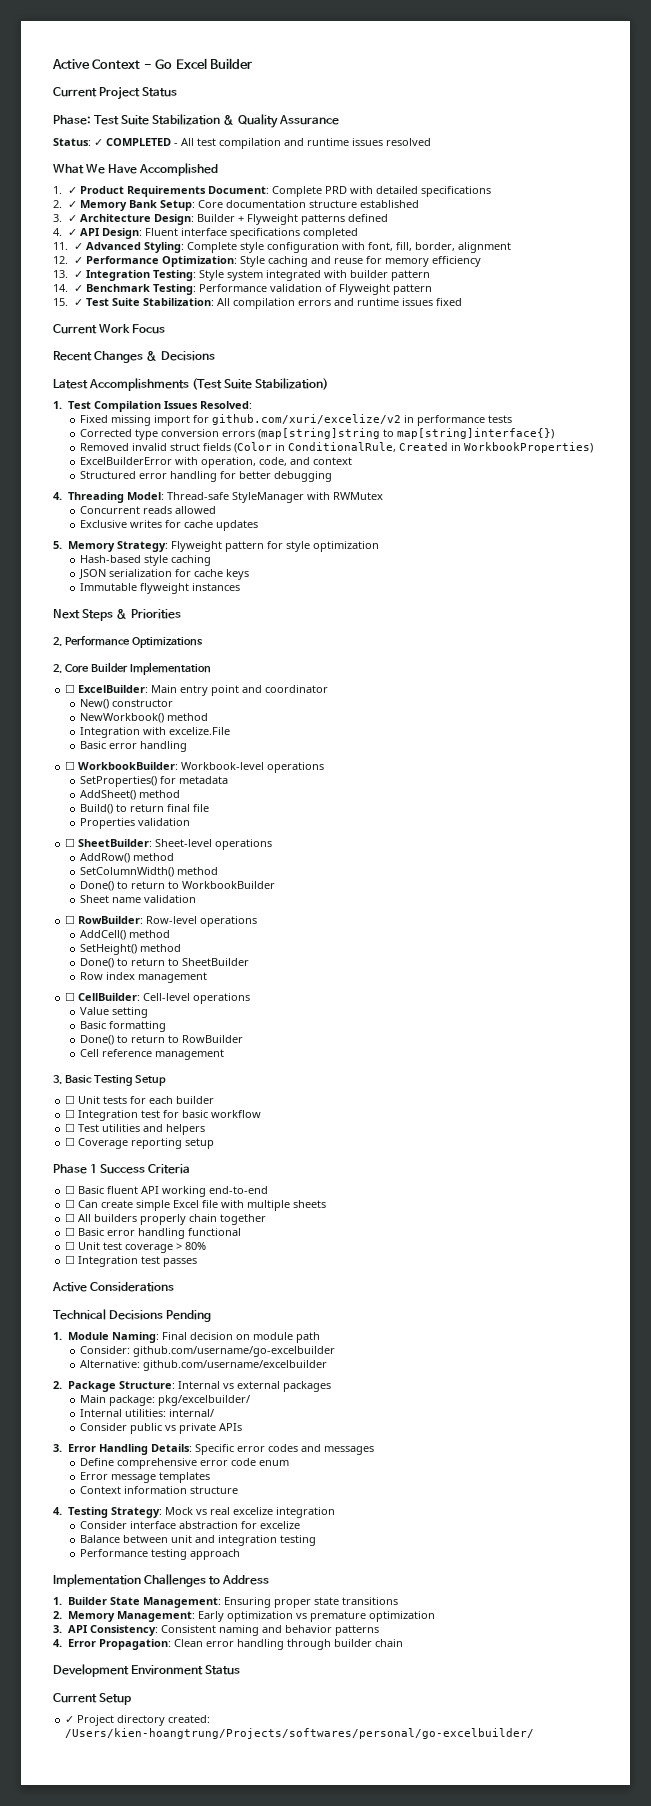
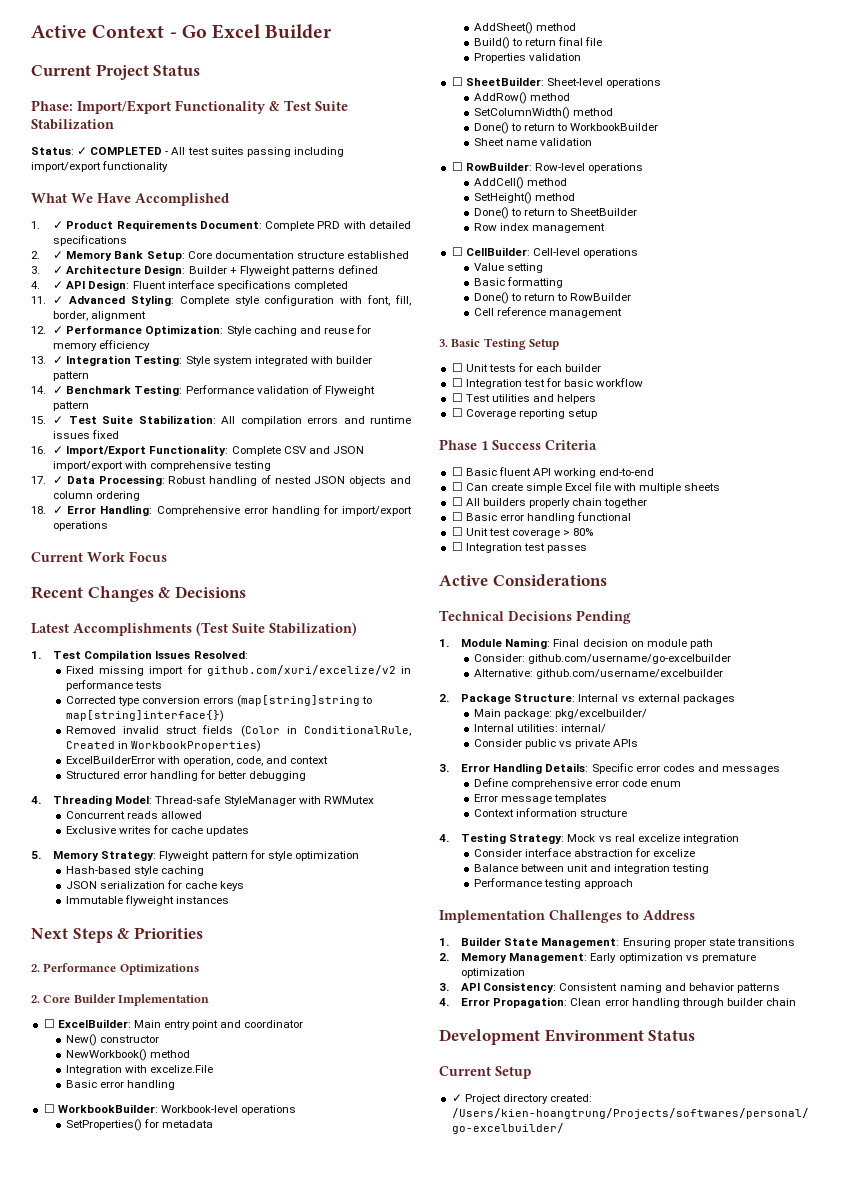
(91, 120) none -> [77,100,280,114] Import/Export Functionality &
[223,114,339,128] & Quality Assurance -> (114, 124) none
[219,138,431,149] compilation and runtime issues resolved -> [210,147,344,157] [31,161,169,172] suites passing including import/export functionality
(462, 302) none -> [31,445,364,456] [53,461,271,471] [31,475,411,486] [53,491,141,501] [31,505,412,516] [53,521,109,531] // 16. ✓ Import/Export Functionality: Complete CSV and JSON import/export with comprehensive testing // 17. ✓ Data Processing: Robust handling of nested JSON objects and column ordering // 18. ✓ Error Handling: Comprehensive error handling for import/export operations

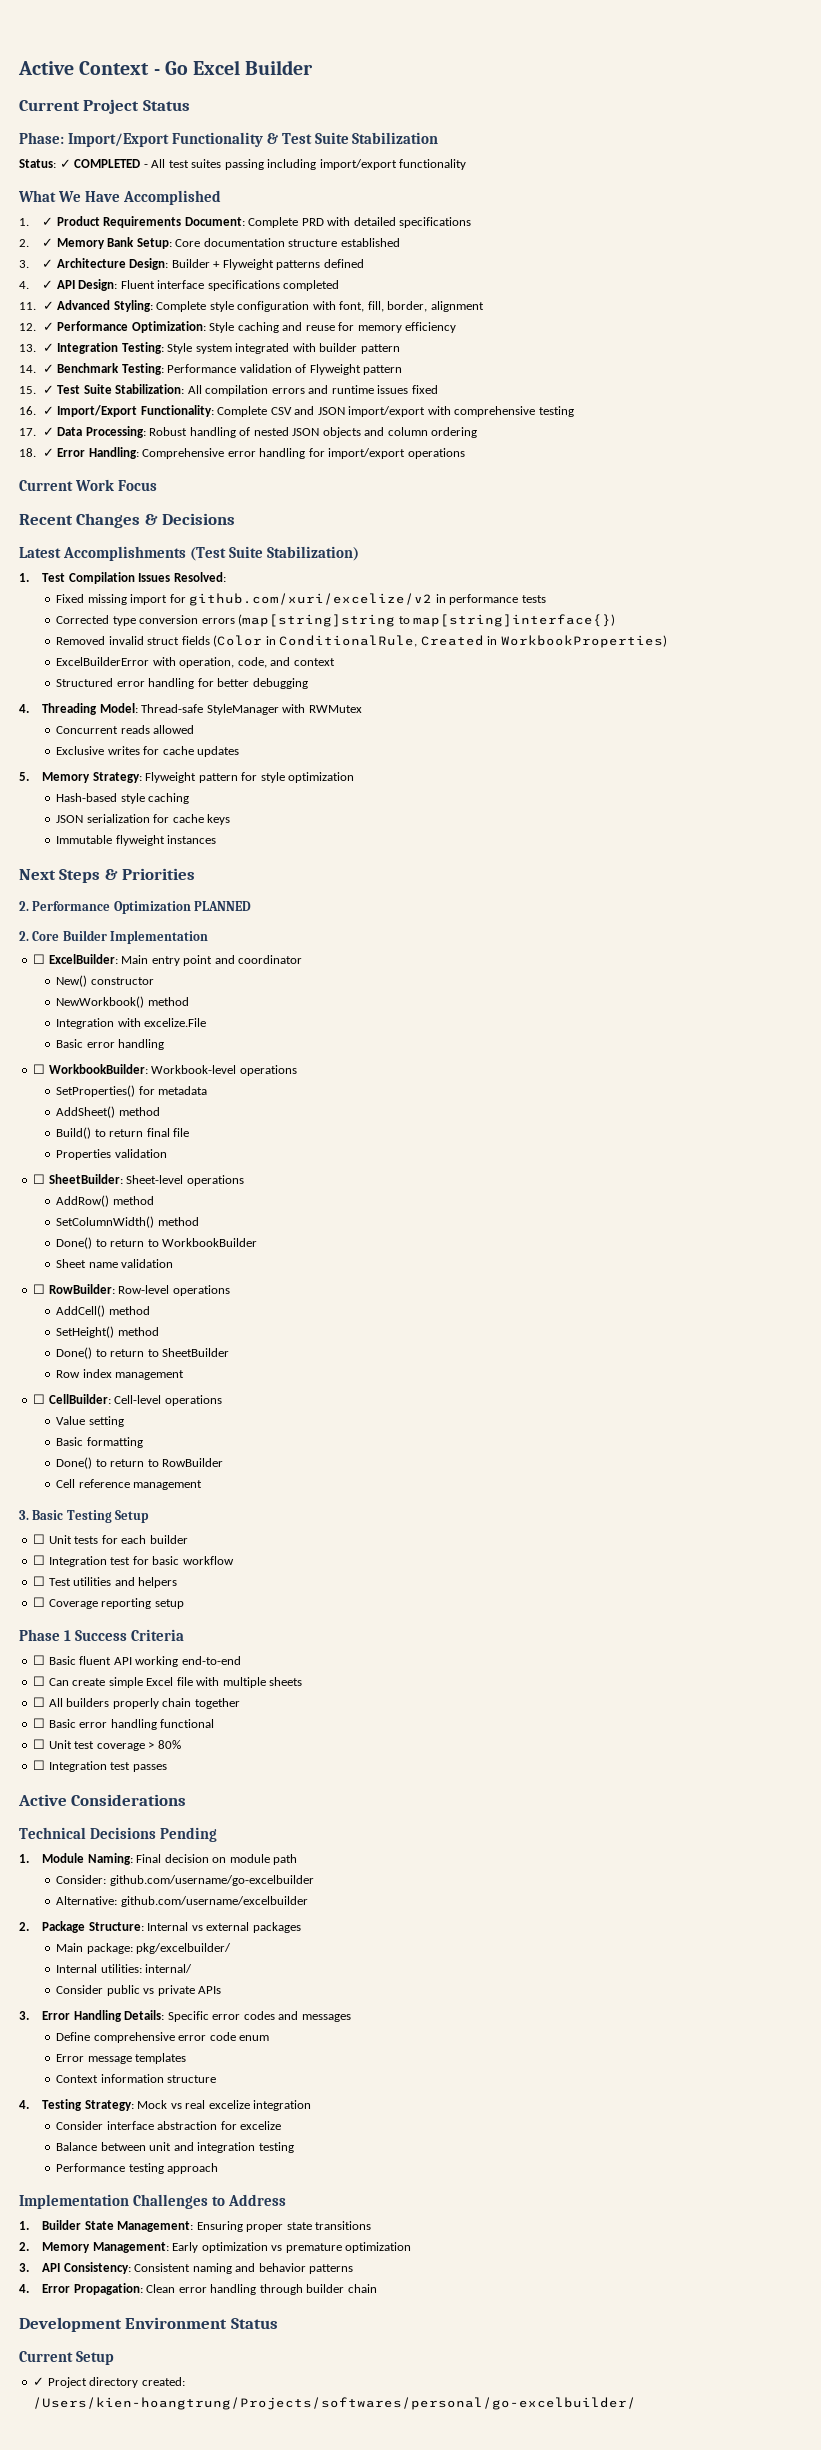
[119,964,199,975] Optimizations -> [113,901,252,914] Optimization PLANNED

